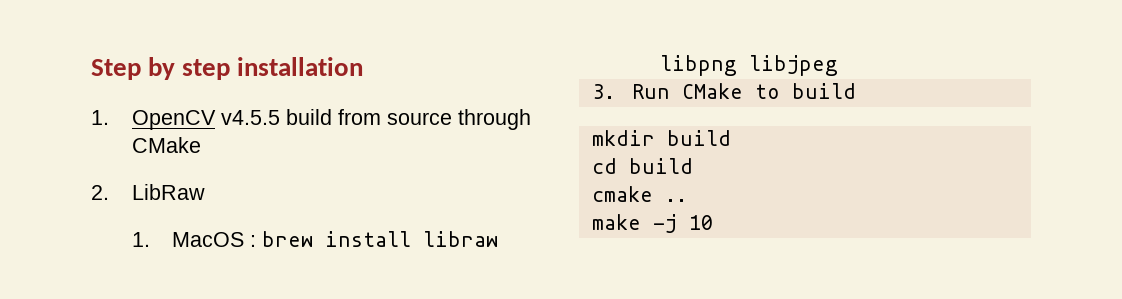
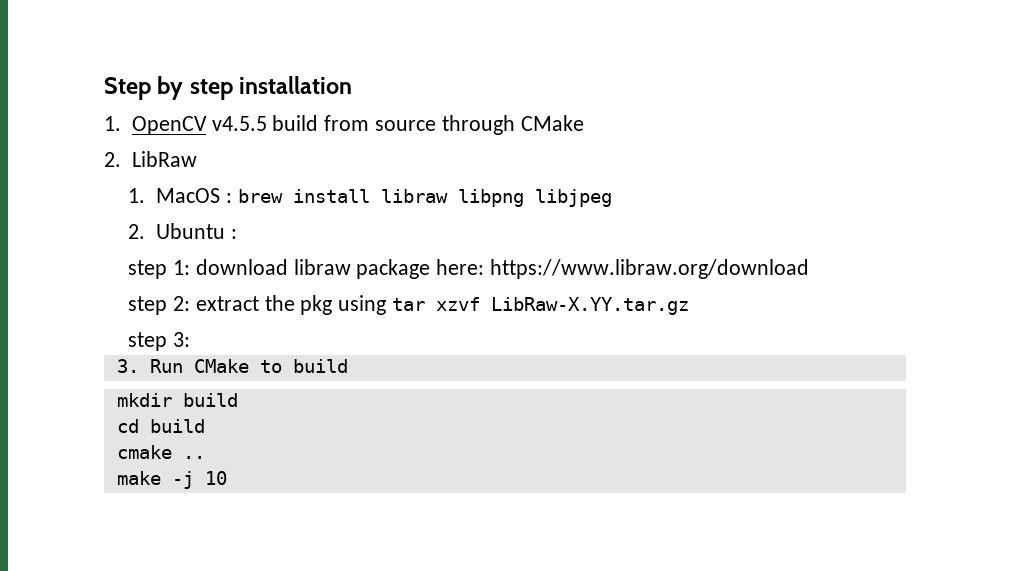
(839, 65) none -> [128,223,237,239] [128,259,809,279] [128,295,689,315] [128,332,190,351] // 2. Ubuntu : // step 1: download libraw package here: https://www.libraw.org/download // step 2: extract the pkg using tar xzvf LibRaw-X.YY.tar.gz // step 3:

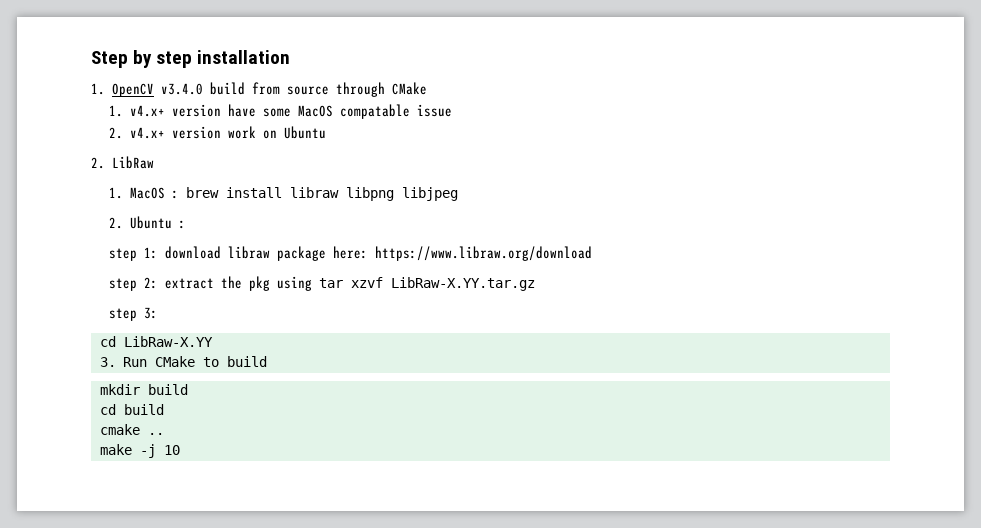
[211,116,267,131] v4.5.5 -> [161,83,204,95] v3.4.0
(584, 123) none -> [108,104,453,119] [108,126,327,139] // 1. v4.x+ version have some MacOS compatable issue // 2. v4.x+ version work on Ubuntu
(190, 339) none -> [99,336,213,347] // cd LibRaw-X.YY

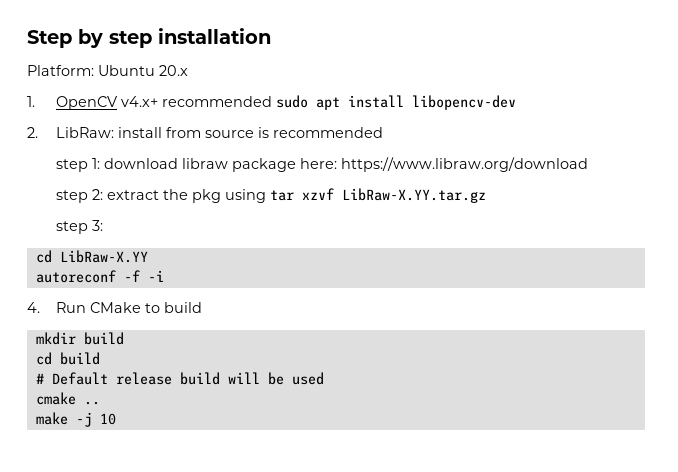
(291, 57) none -> [27,65,188,76] // Platform: Ubuntu 20.x
[161,82,428,97] [108,104,453,119] [108,126,327,139] [91,156,155,169] [108,187,459,201] [108,216,187,229] v3.4.0 build from source through CMake // 1. v4.x+ version have some MacOS compatable issue // 2. v4.x+ version work on Ubuntu // 2. LibRaw // 1. MacOS : brew install libraw libpng libjpeg // 2. Ubuntu : -> [120,95,516,110] [27,127,383,138] v4.x+ recommended sudo apt install libopencv-dev // 2. LibRaw: install from source is recommended
[99,357,116,367] 3. -> [35,270,164,283] [27,302,40,313] autoreconf -f -i // 4.
(164, 409) none -> [35,372,324,385] // # Default release build will be used

